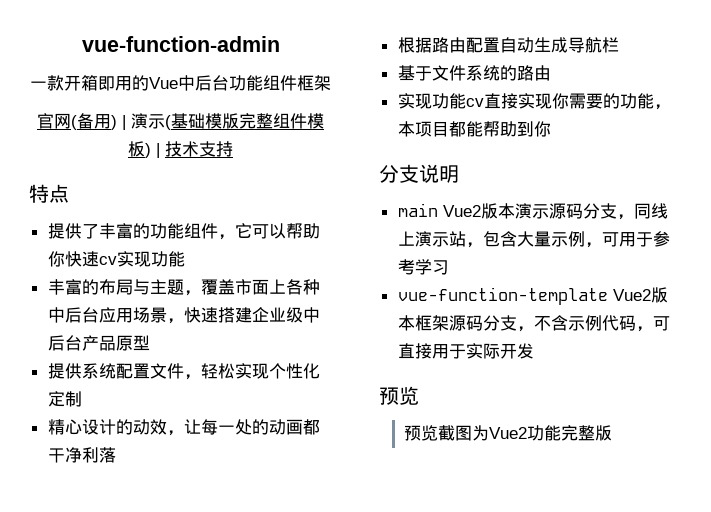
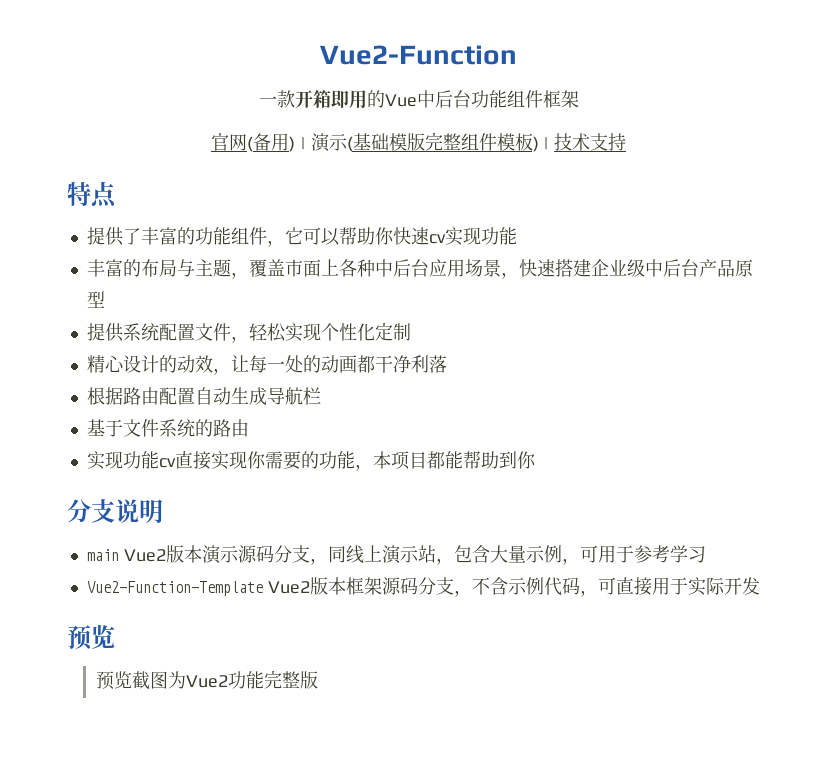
[81,36,280,52] vue-function-admin -> [320,45,517,65] Vue2-Function
[397,287,608,305] vue-function-template -> [86,581,263,596] Vue2-Function-Template

